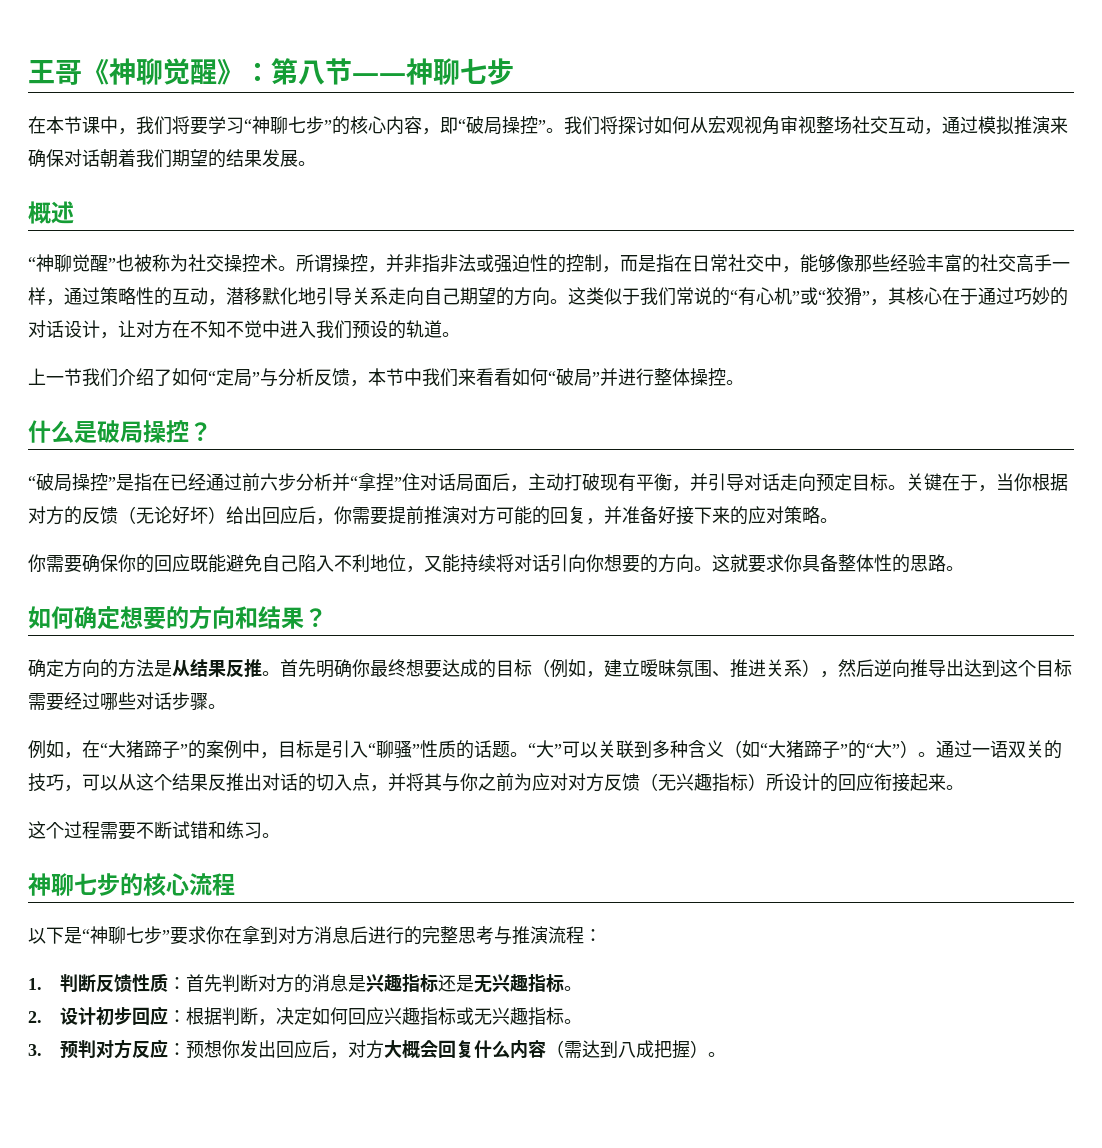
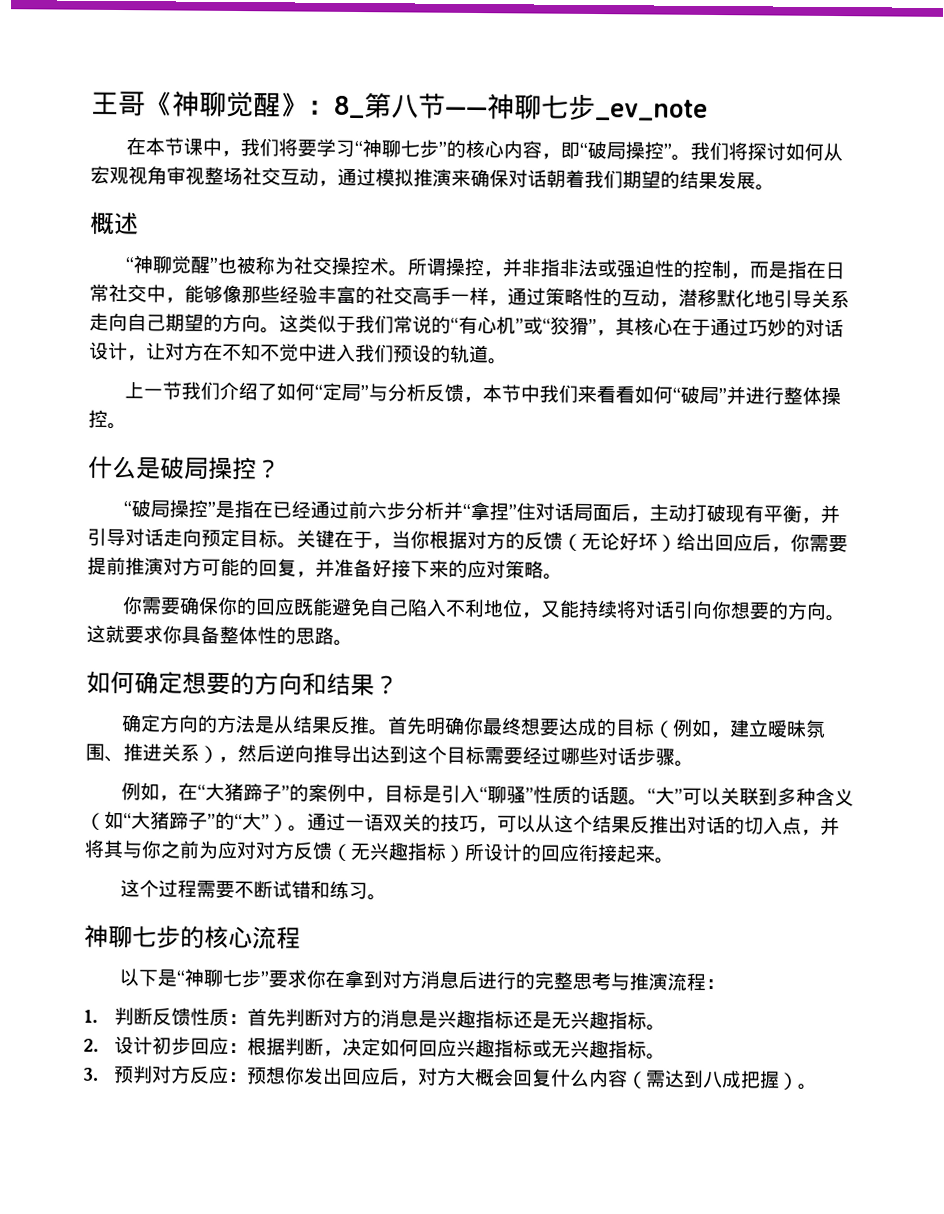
(271, 72) none -> [334,95,365,119] 8_
(514, 71) none -> [595,99,708,121] _ev_note

